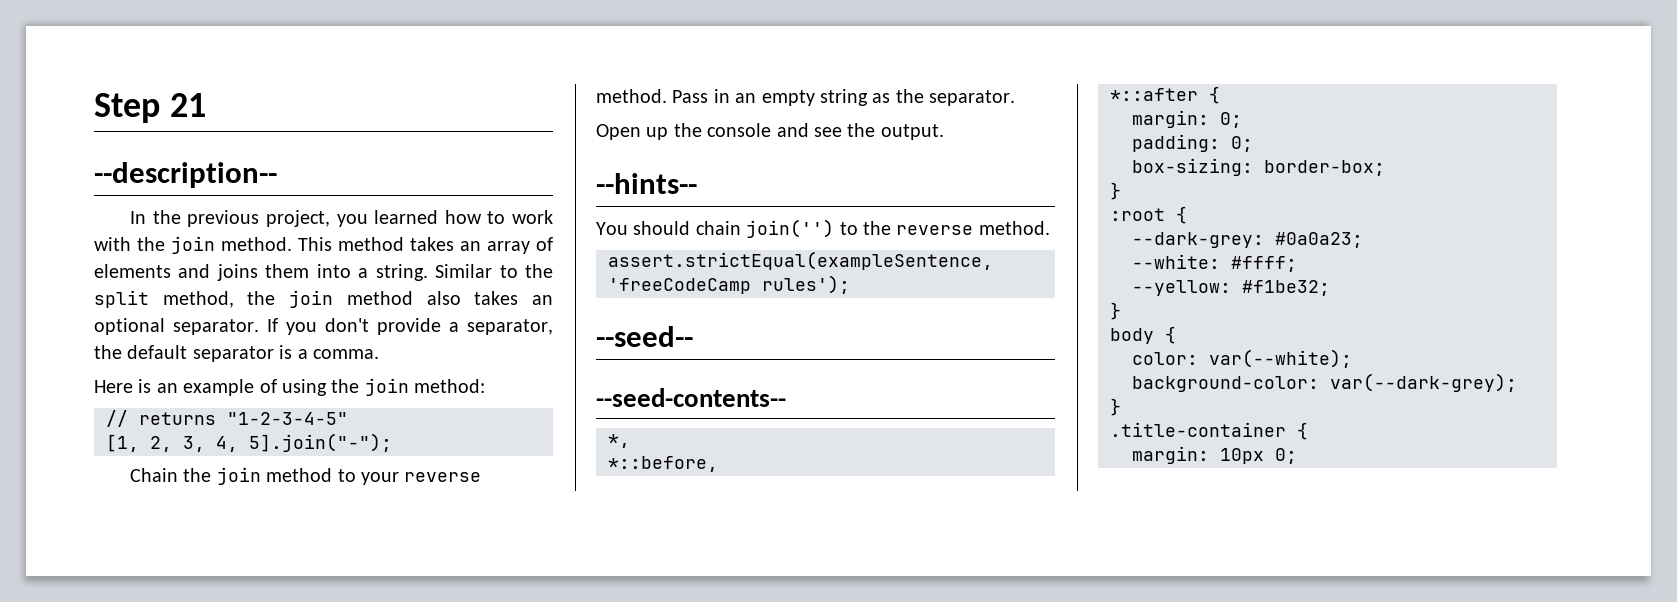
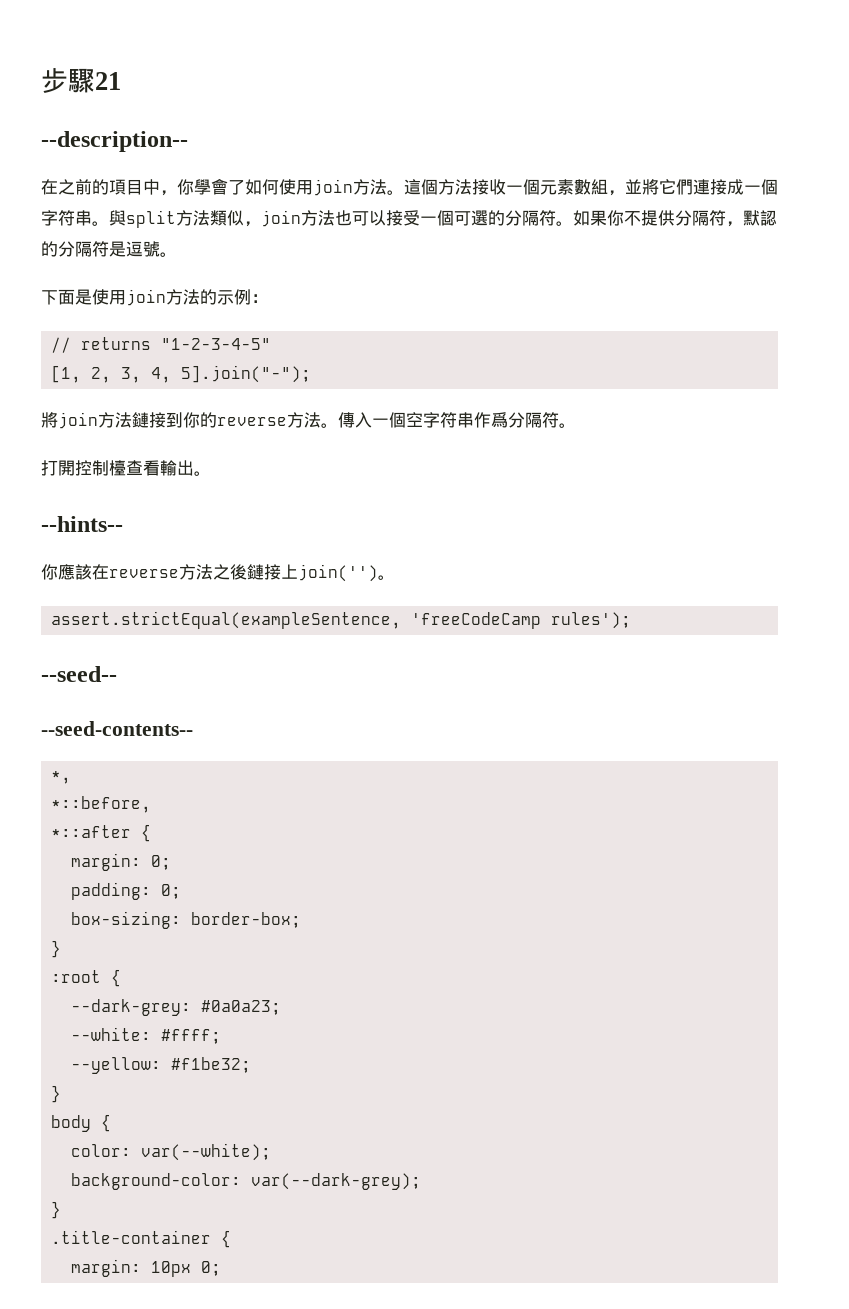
[94,93,160,123] Step -> [41,68,95,93] 步驟
[130,210,553,227] [94,236,553,254] [94,264,554,281] [94,290,553,308] [94,318,553,335] [94,345,379,362] [94,378,486,396] In the previous project, you learned how to work with the join method. This method takes an array of elements and joins them into a string. Similar to the split method, the join method also takes an optional separator. If you don't provide a separator, the default separator is a comma. // Here is an example of using the join method: -> [41,178,778,196] [41,210,777,228] [41,241,177,257] [41,289,268,306] 在之前的項目中，你學會了如何使用join方法。這個方法接收一個元素數組，並將它們連接成一個字符串。與split方法類似，join方法也可以接受一個可選的分隔符。如果你不提供分隔符，默認的分隔符是逗號。 // 下面是使用join方法的示例：
[130,467,482,485] [596,89,1016,106] [596,123,944,140] [596,173,697,194] [596,219,1050,238] Chain the join method to your reverse method. Pass in an empty string as the separator. // Open up the console and see the output. // --hints-- // You should chain join('') to the reverse method. -> [41,412,576,429] [41,460,211,476] [41,516,123,532] [41,564,395,582] 將join方法鏈接到你的reverse方法。傳入一個空字符串作爲分隔符。 // 打開控制檯查看輸出。 // --hints-- // 你應該在reverse方法之後鏈接上join('')。

